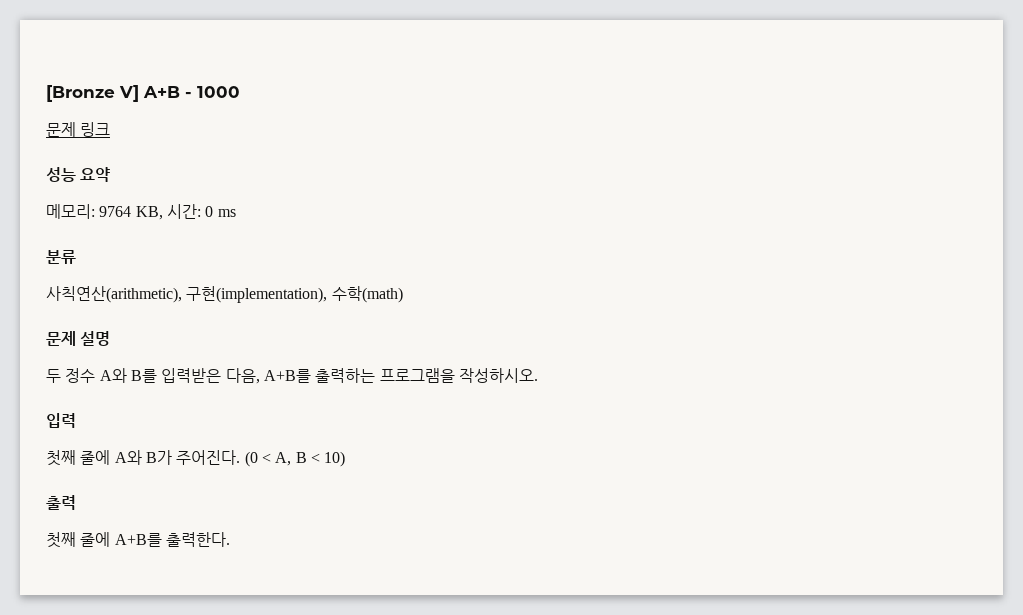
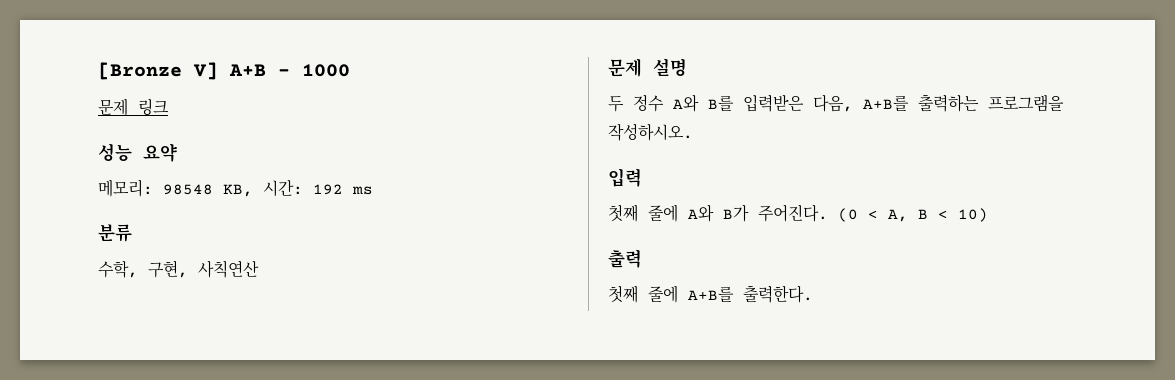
[99,206,132,217] 9764 -> [163,184,213,195] 98548
[205,206,214,217] 0 -> [313,184,343,195] 192
[46,286,403,303] 사칙연산(arithmetic), 구현(implementation), 수학(math) -> [98,260,259,278] 수학, 구현, 사칙연산

